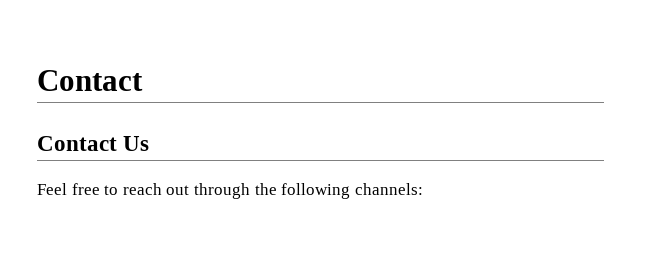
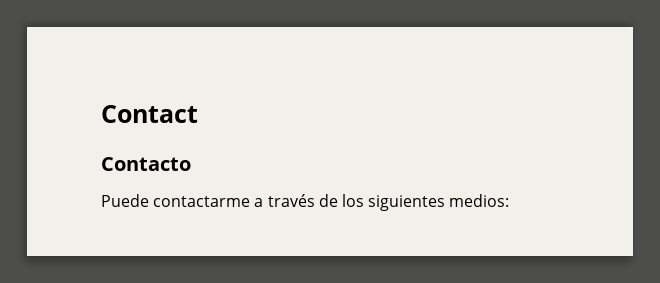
[37,136,150,151] [37,183,423,199] Contact Us // Feel free to reach out through the following channels: -> [101,157,191,171] [101,194,510,211] Contacto // Puede contactarme a través de los siguientes medios:

